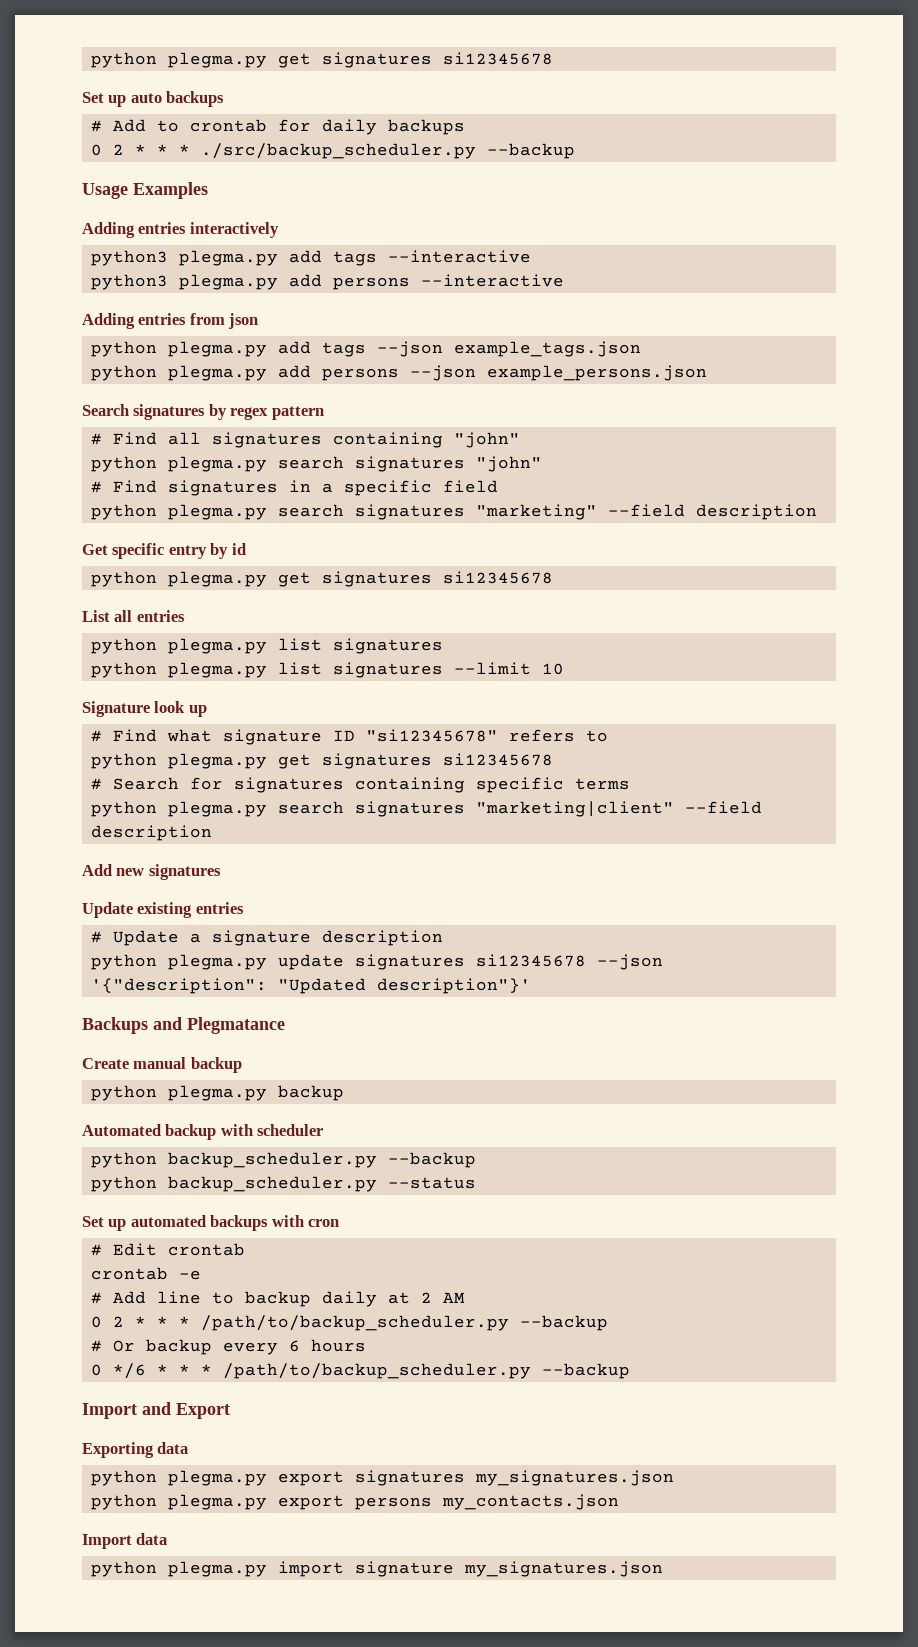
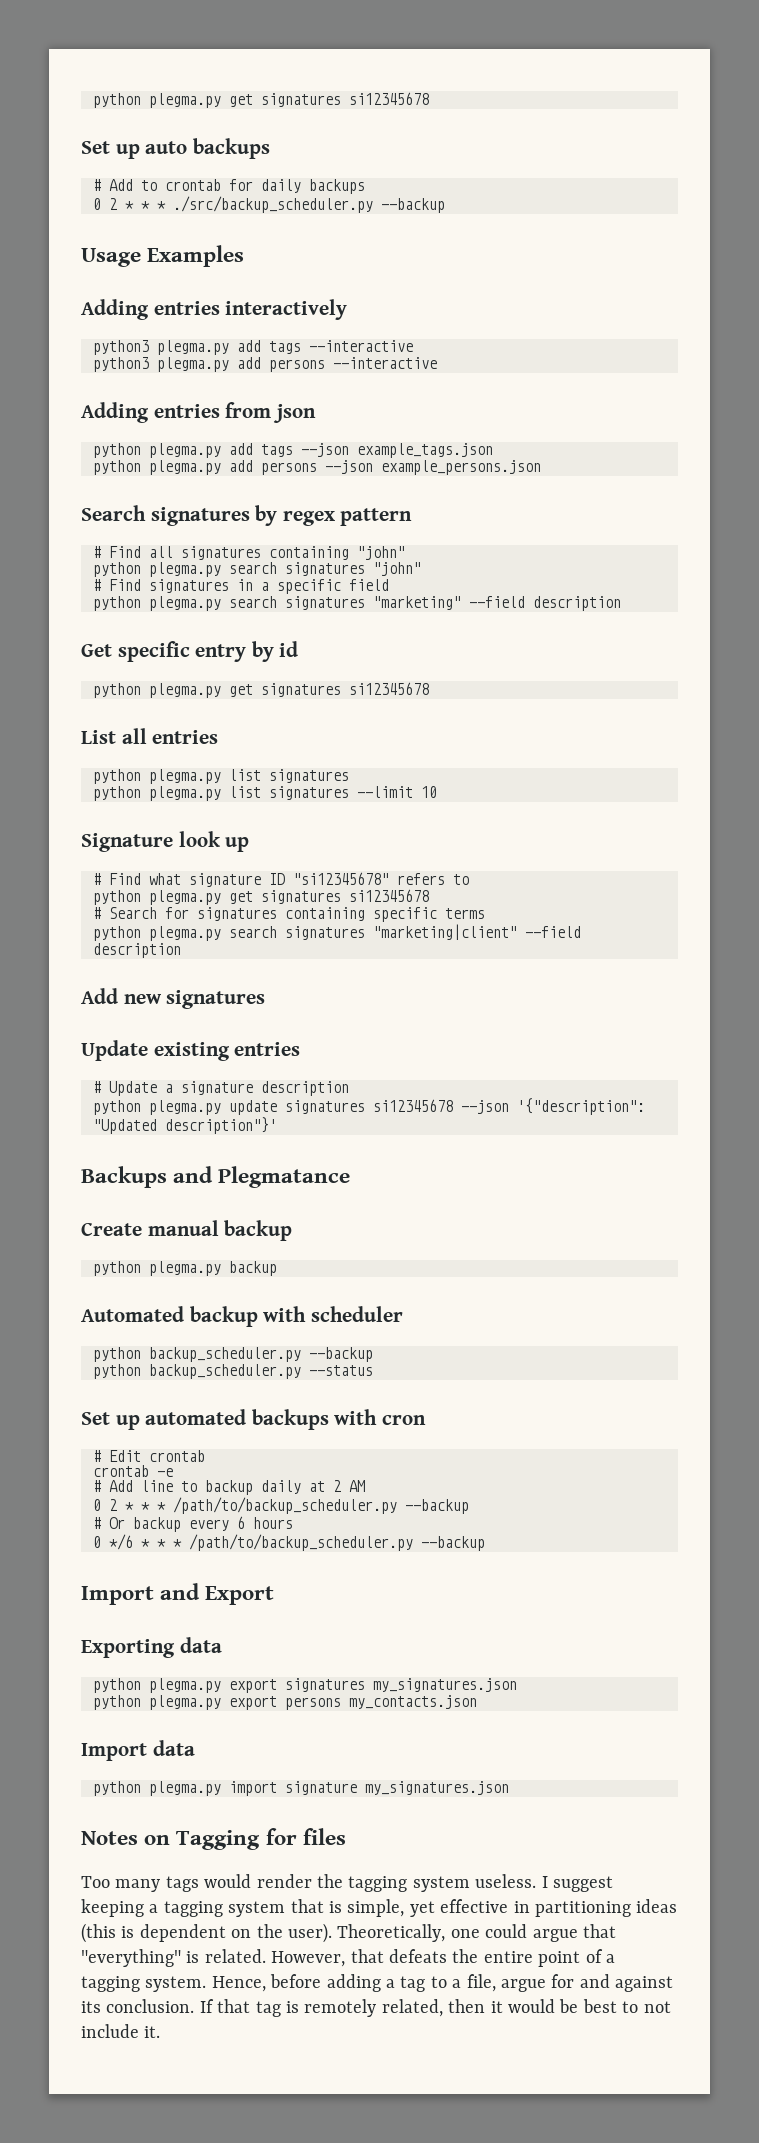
(664, 1569) none -> [81,1828,346,1850] [81,1874,613,1892] [81,1899,678,1917] [81,1923,616,1943] [81,1949,615,1967] [81,1974,674,1992] [81,1999,671,2017] [81,2024,161,2038] // Notes on Tagging for files // Too many tags would render the tagging system useless. I suggest keeping a tagging system that is simple, yet effective in partitioning ideas (this is dependent on the user). Theoretically, one could argue that "everything" is related. However, that defeats the entire point of a tagging system. Hence, before adding a tag to a file, argue for and against its conclusion. If that tag is remotely related, then it would be best to not include it.

